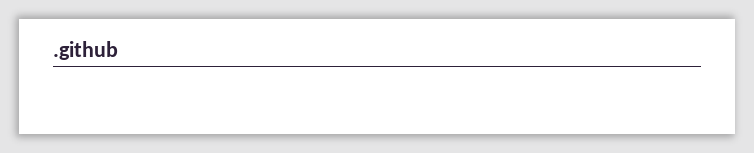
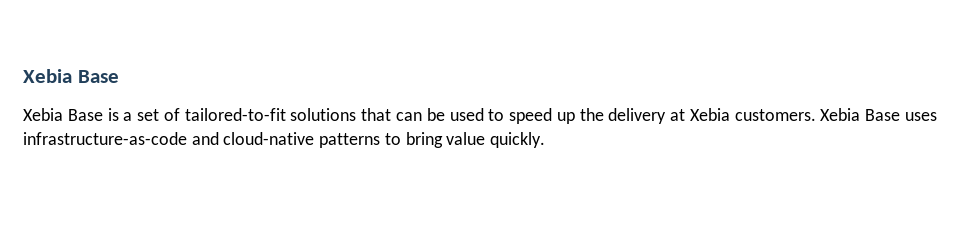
[53,41,118,60] .github -> [23,69,119,83] [23,108,937,124] [23,132,546,148] Xebia Base // Xebia Base is a set of tailored-to-fit solutions that can be used to speed up the delivery at Xebia customers. Xebia Base uses infrastructure-as-code and cloud-native patterns to bring value quickly.

